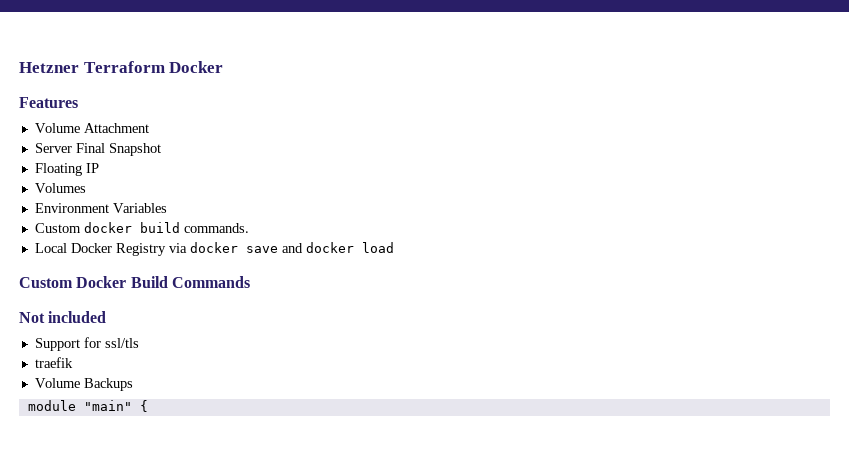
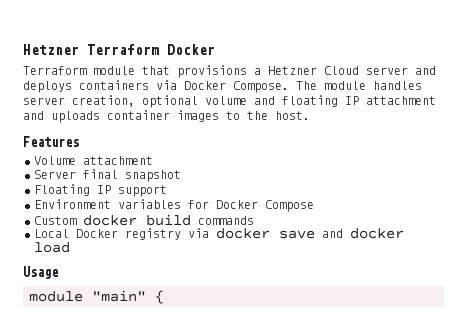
(224, 67) none -> [23,65,436,78] [23,80,422,93] [23,95,436,108] [23,110,310,123] // Terraform module that provisions a Hetzner Cloud server and deploys containers via Docker Compose. The module handles server creation, optional volume and floating IP attachment and uploads container images to the host.
[83,123,149,133] Attachment -> [83,156,153,165] attachment
[75,143,161,156] Final Snapshot -> [83,169,181,182] final snapshot
[34,183,86,193] // Volumes -> [118,185,167,197] support
[112,203,167,213] Variables -> [118,199,314,212] variables for Docker Compose
[183,223,249,233] commands. -> [198,216,254,225] commands
[115,243,166,256] Registry -> [125,228,181,240] registry
[19,276,250,288] [19,311,107,323] [34,337,139,351] [34,357,73,368] [34,378,133,391] Custom Docker Build Commands // Not included // Support for ssl/tls // traefik // Volume Backups -> [23,266,58,279] Usage

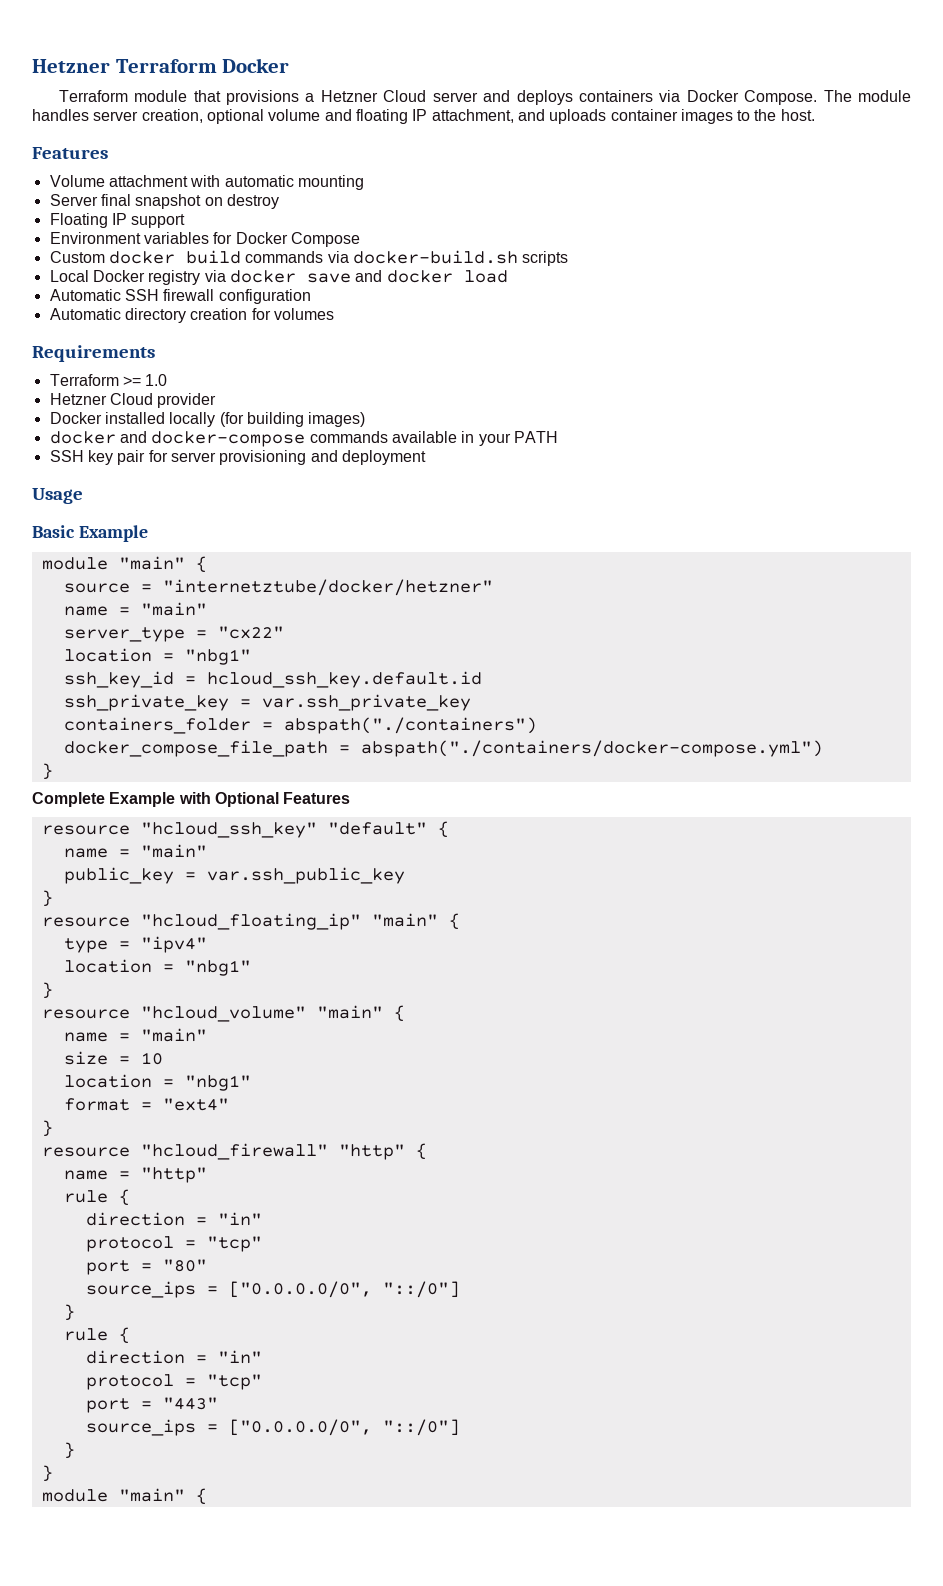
[366,96,436,105] attachment -> [431,109,514,123] attachment,
(153, 160) none -> [190,175,364,190] with automatic mounting
(181, 176) none -> [204,194,279,209] on destroy
(254, 220) none -> [327,250,569,266] via docker-build.sh scripts
(70, 247) none -> [49,289,311,304] [49,308,334,323] [32,345,155,362] [49,374,168,386] [49,393,217,408] [49,412,366,427] [49,431,558,447] [49,450,426,465] // Automatic SSH firewall configuration // Automatic directory creation for volumes // Requirements // Terraform >= 1.0 // Hetzner Cloud provider // Docker installed locally (for building images) // docker and docker-compose commands available in your PATH // SSH key pair for server provisioning and deployment
[29,290,164,304] // module "main" { -> [32,525,148,542] [41,556,207,573] [63,579,493,596] [63,602,207,616] [63,626,284,642] [63,648,251,665] [63,671,482,688] [63,694,471,711] [63,717,537,734] [63,740,823,757] [41,763,53,780] [32,792,351,807] [41,821,449,838] [63,844,207,858] [63,867,405,884] [41,890,53,907] [41,913,460,930] [63,936,207,953] [63,959,251,976] [41,982,53,999] [41,1005,405,1022] [63,1028,207,1042] [63,1051,163,1065] [63,1074,251,1091] [63,1098,229,1111] [41,1120,53,1137] [41,1143,427,1160] [63,1167,207,1183] [63,1189,130,1206] [85,1212,262,1226] [85,1236,262,1252] [85,1259,207,1275] [85,1281,460,1298] [63,1304,75,1321] [63,1327,130,1344] [85,1350,262,1364] [85,1374,262,1390] [85,1397,218,1413] [85,1419,460,1436] [63,1442,75,1459] [41,1465,53,1482] [41,1488,207,1505] // Basic Example // module "main" { // source = "internetztube/docker/hetzner" // name = "main" // server_type = "cx22" // location = "nbg1" // ssh_key_id = hcloud_ssh_key.default.id // ssh_private_key = var.ssh_private_key // containers_folder = abspath("./containers") // docker_compose_file_path = abspath("./containers/docker-compose.yml") // } // Complete Example with Optional Features // resource "hcloud_ssh_key" "default" { // name = "main" // public_key = var.ssh_public_key // } // resource "hcloud_floating_ip" "main" { // type = "ipv4" // location = "nbg1" // } // resource "hcloud_volume" "main" { // name = "main" // size = 10 // location = "nbg1" // format = "ext4" // } // resource "hcloud_firewall" "http" { // name = "http" // rule { // direction = "in" // protocol = "tcp" // port = "80" // source_ips = ["0.0.0.0/0", "::/0"] // } // rule { // direction = "in" // protocol = "tcp" // port = "443" // source_ips = ["0.0.0.0/0", "::/0"] // } // } // module "main" {

